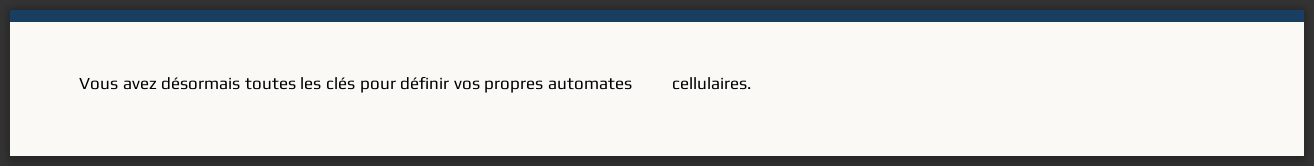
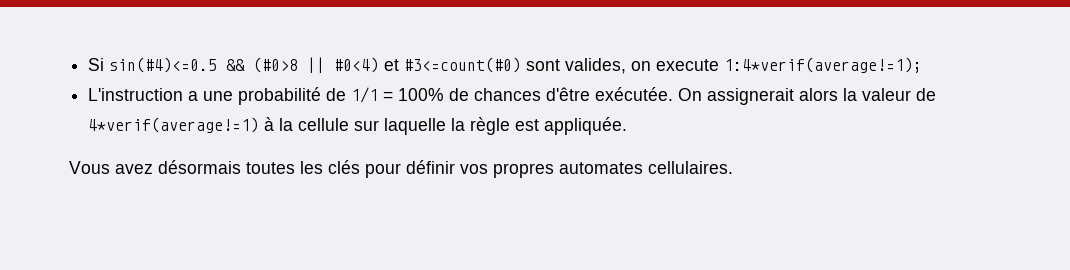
(79, 83) none -> [88,57,923,74] [88,87,937,105] [88,117,628,135] Si sin(#4)<=0.5 && (#0>8 || #0<4) et #3<=count(#0) sont valides, on execute 1:4*verif(average!=1); // L'instruction a une probabilité de 1/1 = 100% de chances d'être exécutée. On assignerait alors la valeur de 4*verif(average!=1) à la cellule sur laquelle la règle est appliquée. //

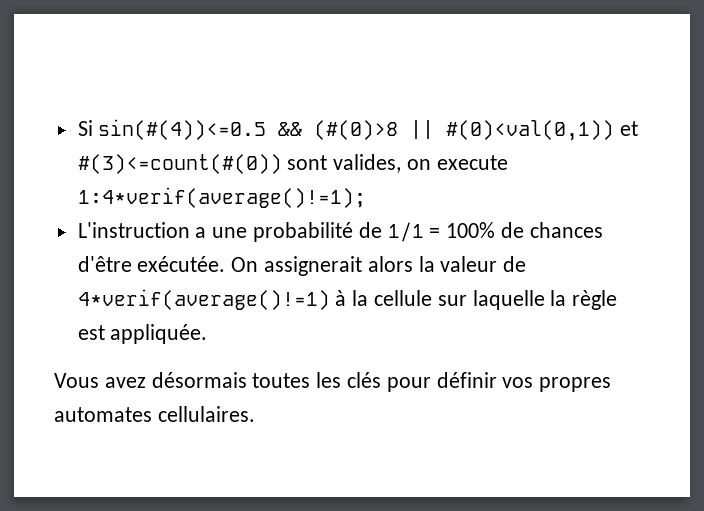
[109,57,522,73] sin(#4)<=0.5 && (#0>8 || #0<4) et #3<=count(#0) -> [98,119,639,141] [77,154,282,174] sin(#(4))<=0.5 && (#(0)>8 || #(0)<val(0,1)) et #(3)<=count(#(0))
[724,57,923,73] 1:4*verif(average!=1); -> [77,187,366,208] 1:4*verif(average()!=1);
[88,117,260,133] 4*verif(average!=1) -> [77,289,330,310] 4*verif(average()!=1)

